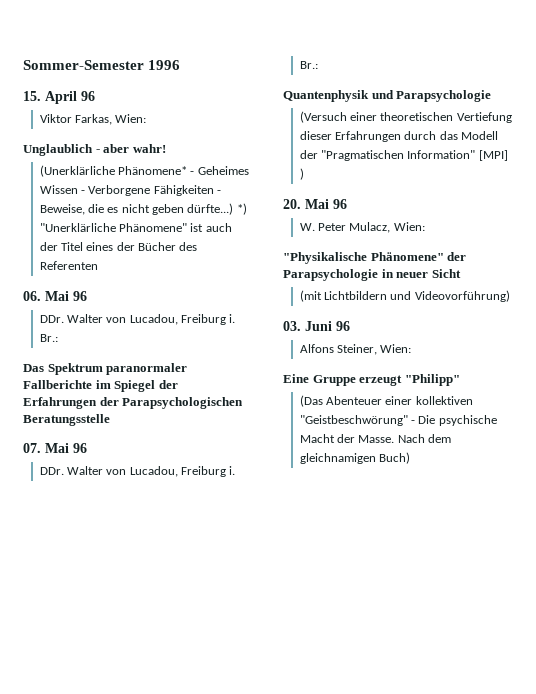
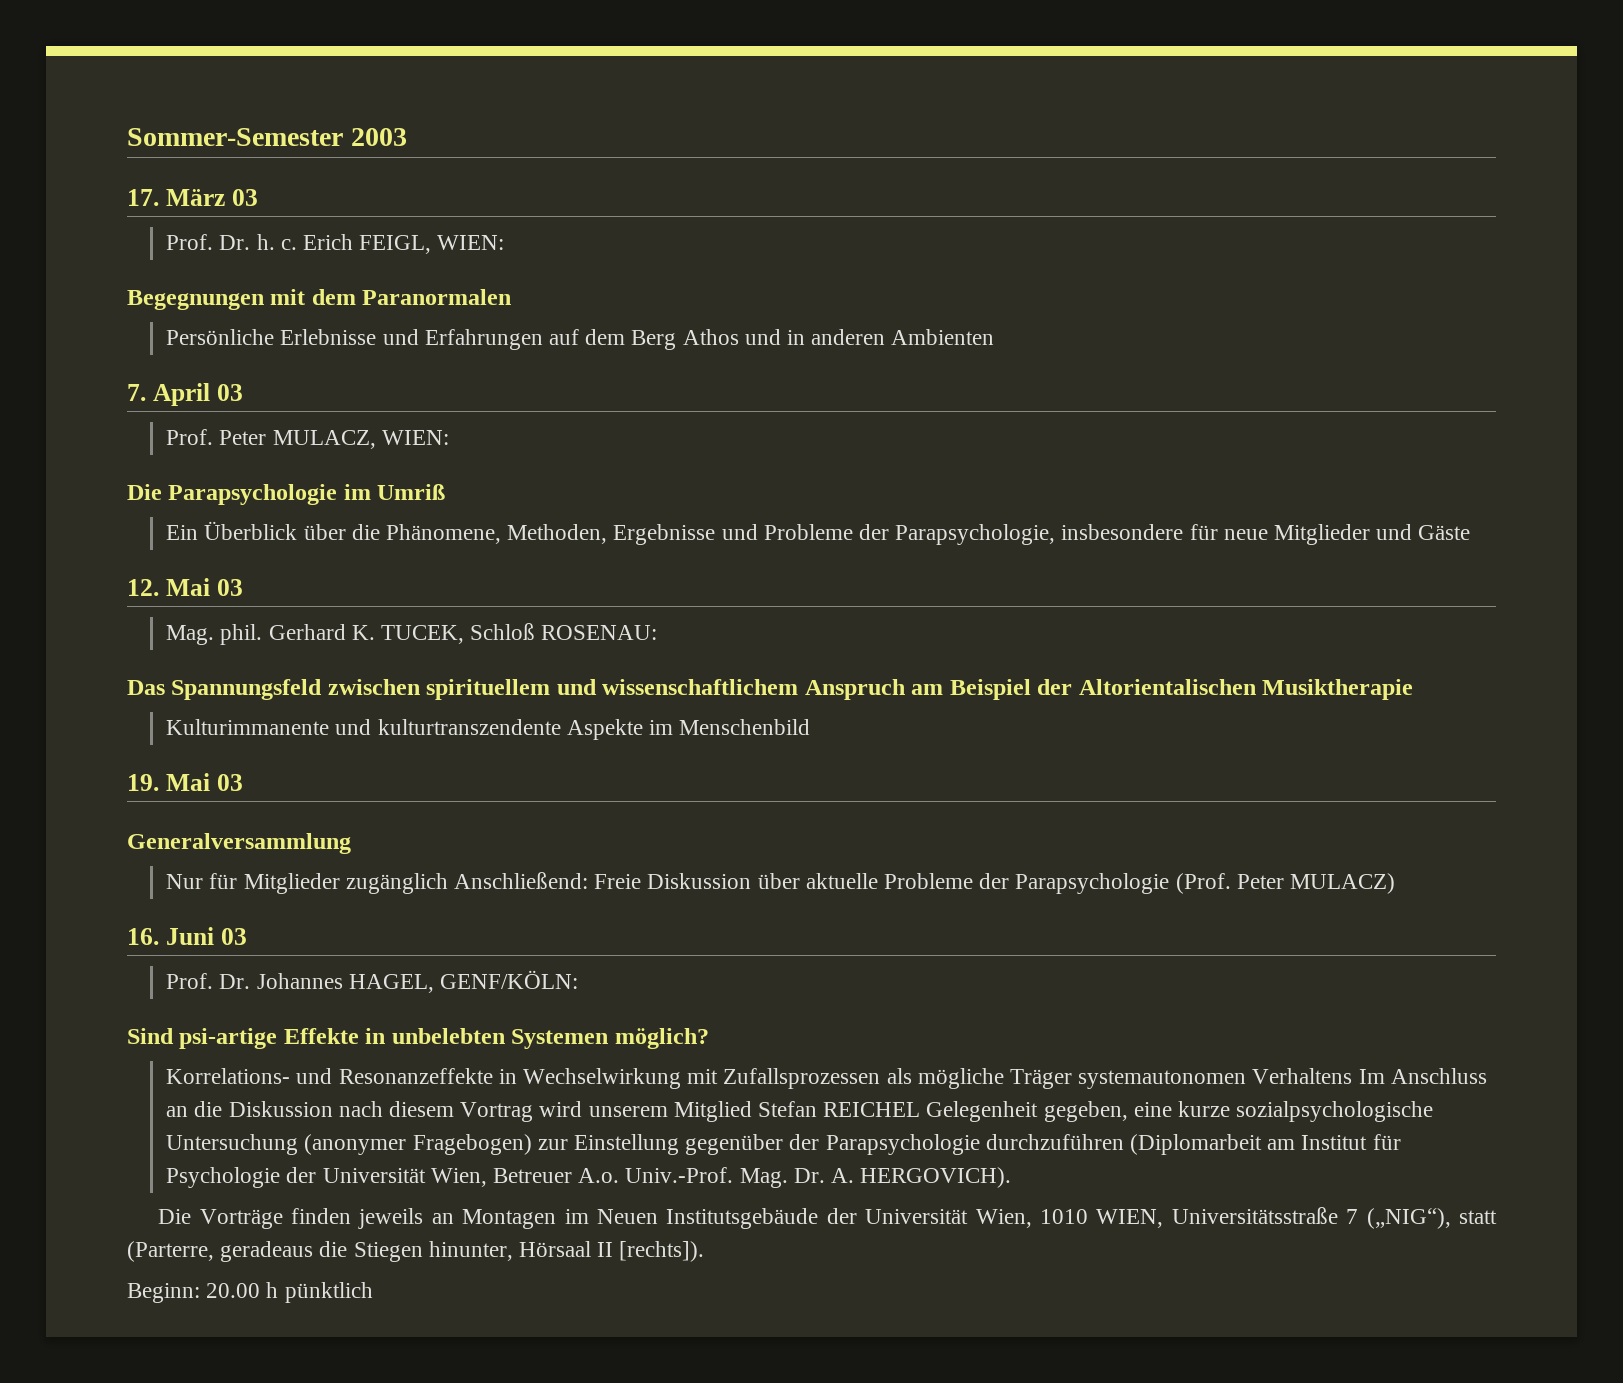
[148,60,181,70] [23,91,95,104] [39,114,147,125] [23,144,166,156] [39,165,249,177] [39,185,222,196] [39,203,247,215] [39,223,232,232] [39,242,198,251] [39,261,98,270] [23,291,87,301] [39,314,236,325] [39,334,58,342] [23,363,188,375] [23,380,178,392] [23,397,244,409] [23,414,110,426] [23,443,87,453] [39,466,236,477] [299,61,318,69] [283,90,492,102] [299,111,512,123] [299,131,499,142] [299,150,508,161] [299,168,304,180] [283,199,347,209] [299,222,425,233] [283,252,467,264] [283,269,461,281] [299,290,510,302] [283,321,350,331] [299,344,412,355] [283,374,460,386] [299,395,473,407] [299,415,497,426] [299,434,452,443] [299,452,410,464] 1996 // 15. April 96 // Viktor Farkas, Wien: // Unglaublich - aber wahr! // (Unerklärliche Phänomene* - Geheimes Wissen - Verborgene Fähigkeiten - Beweise, die es nicht geben dürfte...) *) "Unerklärliche Phänomene" ist auch der Titel eines der Bücher des Referenten // 06. Mai 96 // DDr. Walter von Lucadou, Freiburg i. Br.: // Das Spektrum paranormaler Fallberichte im Spiegel der Erfahrungen der Parapsychologischen Beratungsstelle // 07. Mai 96 // DDr. Walter von Lucadou, Freiburg i. Br.: // Quantenphysik und Parapsychologie // (Versuch einer theoretischen Vertiefung dieser Erfahrungen durch das Modell der "Pragmatischen Information" [MPI] ) // 20. Mai 96 // W. Peter Mulacz, Wien: // "Physikalische Phänomene" der Parapsychologie in neuer Sicht // (mit Lichtbildern und Videovorführung) // 03. Juni 96 // Alfons Steiner, Wien: // Eine Gruppe erzeugt "Philipp" // (Das Abenteuer einer kollektiven "Geistbeschwörung" - Die psychische Macht der Masse. Nach dem gleichnamigen Buch) -> [350,128,407,146] [127,189,258,206] [166,234,505,254] [127,289,512,310] [166,329,995,350] [127,383,243,406] [166,429,449,449] [127,484,446,505] [166,521,1471,545] [127,578,243,596] [166,623,658,645] [127,679,1414,700] [166,719,811,740] [127,773,243,791] [127,833,351,854] [166,872,1396,894] [127,927,247,945] [166,970,578,993] [127,1028,709,1049] [166,1068,1487,1089] [166,1101,1434,1122] [166,1134,1401,1155] [166,1167,1012,1188] [158,1207,1497,1229] [127,1241,705,1262] [127,1282,373,1303] 2003 // 17. März 03 // Prof. Dr. h. c. Erich FEIGL, WIEN: // Begegnungen mit dem Paranormalen // Persönliche Erlebnisse und Erfahrungen auf dem Berg Athos und in anderen Ambienten // 7. April 03 // Prof. Peter MULACZ, WIEN: // Die Parapsychologie im Umriß // Ein Überblick über die Phänomene, Methoden, Ergebnisse und Probleme der Parapsychologie, insbesondere für neue Mitglieder und Gäste // 12. Mai 03 // Mag. phil. Gerhard K. TUCEK, Schloß ROSENAU: // Das Spannungsfeld zwischen spirituellem und wissenschaftlichem Anspruch am Beispiel der Altorientalischen Musiktherapie // Kulturimmanente und kulturtranszendente Aspekte im Menschenbild // 19. Mai 03 // Generalversammlung // Nur für Mitglieder zugänglich Anschließend: Freie Diskussion über aktuelle Probleme der Parapsychologie (Prof. Peter MULACZ) // 16. Juni 03 // Prof. Dr. Johannes HAGEL, GENF/KÖLN: // Sind psi-artige Effekte in unbelebten Systemen möglich? // Korrelations- und Resonanzeffekte in Wechselwirkung mit Zufallsprozessen als mögliche Träger systemautonomen Verhaltens Im Anschluss an die Diskussion nach diesem Vortrag wird unserem Mitglied Stefan REICHEL Gelegenheit gegeben, eine kurze sozialpsychologische Untersuchung (anonymer Fragebogen) zur Einstellung gegenüber der Parapsychologie durchzuführen (Diplomarbeit am Institut für Psychologie der Universität Wien, Betreuer A.o. Univ.-Prof. Mag. Dr. A. HERGOVICH). // Die Vorträge finden jeweils an Montagen im Neuen Institutsgebäude der Universität Wien, 1010 WIEN, Universitätsstraße 7 („NIG“), statt (Parterre, geradeaus die Stiegen hinunter, Hörsaal II [rechts]). // Beginn: 20.00 h pünktlich

